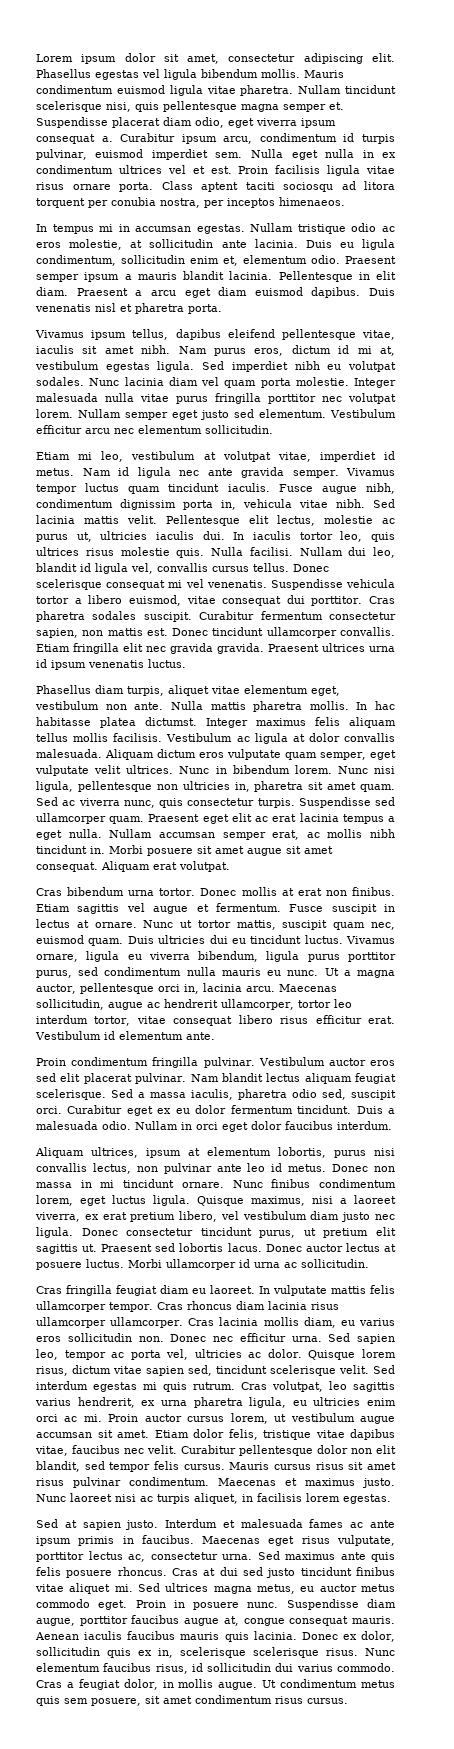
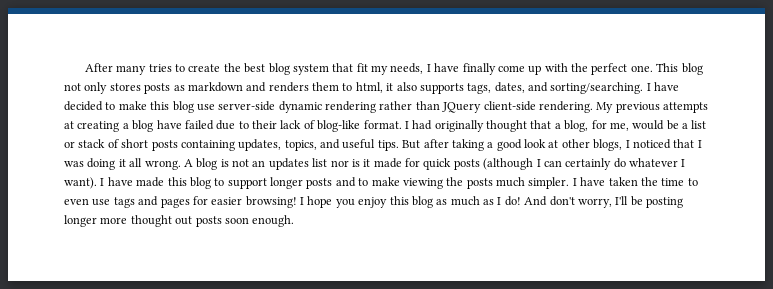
[36,53,395,64] [36,69,344,80] [36,85,396,96] [36,101,344,112] [36,117,336,128] [36,133,395,144] [36,149,396,160] [36,165,395,176] [36,181,395,192] [36,197,345,208] [36,223,395,234] [36,239,395,250] [36,255,396,266] [36,271,396,282] [36,287,395,298] [35,303,222,314] [35,329,395,340] [36,345,395,356] [35,361,396,372] [36,377,396,388] [36,393,396,404] [36,409,396,420] [36,425,273,434] [36,451,395,462] [36,467,395,478] [36,483,395,494] [36,499,395,510] [36,515,395,526] [36,531,395,542] [36,547,395,558] [36,563,329,574] [36,579,395,590] [36,595,395,606] [36,611,396,622] [36,627,395,638] [36,643,395,654] [36,659,186,670] [36,685,340,696] [35,701,395,712] [36,717,396,728] [36,733,395,744] [36,749,396,760] [35,765,395,776] [36,781,395,792] [36,797,395,808] [36,813,396,824] [36,829,395,840] [36,845,333,856] [36,861,230,872] [36,887,396,896] [36,903,395,914] [36,919,395,930] [36,935,395,946] [36,951,396,962] [36,967,396,978] [36,983,337,994] [36,999,352,1010] [36,1015,395,1026] [35,1031,215,1040] [36,1057,395,1068] [36,1073,396,1084] [36,1089,396,1100] [36,1105,396,1116] [36,1121,392,1132] [35,1147,395,1158] [36,1163,395,1174] [36,1179,397,1188] [36,1195,396,1206] [35,1211,395,1222] [36,1227,396,1238] [36,1243,396,1254] [36,1259,369,1270] [36,1285,395,1296] [36,1301,339,1312] [36,1317,395,1328] [36,1333,395,1344] [36,1349,396,1360] [36,1365,395,1376] [36,1381,395,1392] [35,1397,396,1408] [36,1413,396,1424] [36,1429,395,1440] [35,1445,396,1456] [36,1461,397,1472] [36,1477,395,1488] [36,1493,391,1504] [36,1519,395,1530] [36,1535,395,1546] [36,1551,395,1562] [36,1567,395,1578] [35,1583,395,1594] [36,1599,396,1610] [36,1615,396,1626] [35,1631,396,1642] [36,1647,395,1658] [36,1663,395,1674] [36,1679,395,1690] [36,1695,348,1706] Lorem ipsum dolor sit amet, consectetur adipiscing elit. Phasellus egestas vel ligula bibendum mollis. Mauris condimentum euismod ligula vitae pharetra. Nullam tincidunt scelerisque nisi, quis pellentesque magna semper et. Suspendisse placerat diam odio, eget viverra ipsum consequat a. Curabitur ipsum arcu, condimentum id turpis pulvinar, euismod imperdiet sem. Nulla eget nulla in ex condimentum ultrices vel et est. Proin facilisis ligula vitae risus ornare porta. Class aptent taciti sociosqu ad litora torquent per conubia nostra, per inceptos himenaeos. // In tempus mi in accumsan egestas. Nullam tristique odio ac eros molestie, at sollicitudin ante lacinia. Duis eu ligula condimentum, sollicitudin enim et, elementum odio. Praesent semper ipsum a mauris blandit lacinia. Pellentesque in elit diam. Praesent a arcu eget diam euismod dapibus. Duis venenatis nisl et pharetra porta. // Vivamus ipsum tellus, dapibus eleifend pellentesque vitae, iaculis sit amet nibh. Nam purus eros, dictum id mi at, vestibulum egestas ligula. Sed imperdiet nibh eu volutpat sodales. Nunc lacinia diam vel quam porta molestie. Integer malesuada nulla vitae purus fringilla porttitor nec volutpat lorem. Nullam semper eget justo sed elementum. Vestibulum efficitur arcu nec elementum sollicitudin. // Etiam mi leo, vestibulum at volutpat vitae, imperdiet id metus. Nam id ligula nec ante gravida semper. Vivamus tempor luctus quam tincidunt iaculis. Fusce augue nibh, condimentum dignissim porta in, vehicula vitae nibh. Sed lacinia mattis velit. Pellentesque elit lectus, molestie ac purus ut, ultricies iaculis dui. In iaculis tortor leo, quis ultrices risus molestie quis. Nulla facilisi. Nullam dui leo, blandit id ligula vel, convallis cursus tellus. Donec scelerisque consequat mi vel venenatis. Suspendisse vehicula tortor a libero euismod, vitae consequat dui porttitor. Cras pharetra sodales suscipit. Curabitur fermentum consectetur sapien, non mattis est. Donec tincidunt ullamcorper convallis. Etiam fringilla elit nec gravida gravida. Praesent ultrices urna id ipsum venenatis luctus. // Phasellus diam turpis, aliquet vitae elementum eget, vestibulum non ante. Nulla mattis pharetra mollis. In hac habitasse platea dictumst. Integer maximus felis aliquam tellus mollis facilisis. Vestibulum ac ligula at dolor convallis malesuada. Aliquam dictum eros vulputate quam semper, eget vulputate velit ultrices. Nunc in bibendum lorem. Nunc nisi ligula, pellentesque non ultricies in, pharetra sit amet quam. Sed ac viverra nunc, quis consectetur turpis. Suspendisse sed ullamcorper quam. Praesent eget elit ac erat lacinia tempus a eget nulla. Nullam accumsan semper erat, ac mollis nibh tincidunt in. Morbi posuere sit amet augue sit amet consequat. Aliquam erat volutpat. // Cras bibendum urna tortor. Donec mollis at erat non finibus. Etiam sagittis vel augue et fermentum. Fusce suscipit in lectus at ornare. Nunc ut tortor mattis, suscipit quam nec, euismod quam. Duis ultricies dui eu tincidunt luctus. Vivamus ornare, ligula eu viverra bibendum, ligula purus porttitor purus, sed condimentum nulla mauris eu nunc. Ut a magna auctor, pellentesque orci in, lacinia arcu. Maecenas sollicitudin, augue ac hendrerit ullamcorper, tortor leo interdum tortor, vitae consequat libero risus efficitur erat. Vestibulum id elementum ante. // Proin condimentum fringilla pulvinar. Vestibulum auctor eros sed elit placerat pulvinar. Nam blandit lectus aliquam feugiat scelerisque. Sed a massa iaculis, pharetra odio sed, suscipit orci. Curabitur eget ex eu dolor fermentum tincidunt. Duis a malesuada odio. Nullam in orci eget dolor faucibus interdum. // Aliquam ultrices, ipsum at elementum lobortis, purus nisi convallis lectus, non pulvinar ante leo id metus. Donec non massa in mi tincidunt ornare. Nunc finibus condimentum lorem, eget luctus ligula. Quisque maximus, nisi a laoreet viverra, ex erat pretium libero, vel vestibulum diam justo nec ligula. Donec consectetur tincidunt purus, ut pretium elit sagittis ut. Praesent sed lobortis lacus. Donec auctor lectus at posuere luctus. Morbi ullamcorper id urna ac sollicitudin. // Cras fringilla feugiat diam eu laoreet. In vulputate mattis felis ullamcorper tempor. Cras rhoncus diam lacinia risus ullamcorper ullamcorper. Cras lacinia mollis diam, eu varius eros sollicitudin non. Donec nec efficitur urna. Sed sapien leo, tempor ac porta vel, ultricies ac dolor. Quisque lorem risus, dictum vitae sapien sed, tincidunt scelerisque velit. Sed interdum egestas mi quis rutrum. Cras volutpat, leo sagittis varius hendrerit, ex urna pharetra ligula, eu ultricies enim orci ac mi. Proin auctor cursus lorem, ut vestibulum augue accumsan sit amet. Etiam dolor felis, tristique vitae dapibus vitae, faucibus nec velit. Curabitur pellentesque dolor non elit blandit, sed tempor felis cursus. Mauris cursus risus sit amet risus pulvinar condimentum. Maecenas et maximus justo. Nunc laoreet nisi ac turpis aliquet, in facilisis lorem egestas. // Sed at sapien justo. Interdum et malesuada fames ac ante ipsum primis in faucibus. Maecenas eget risus vulputate, porttitor lectus ac, consectetur urna. Sed maximus ante quis felis posuere rhoncus. Cras at dui sed justo tincidunt finibus vitae aliquet mi. Sed ultrices magna metus, eu auctor metus commodo eget. Proin in posuere nunc. Suspendisse diam augue, porttitor faucibus augue at, congue consequat mauris. Aenean iaculis faucibus mauris quis lacinia. Donec ex dolor, sollicitudin quis ex in, scelerisque scelerisque risus. Nunc elementum faucibus risus, id sollicitudin dui varius commodo. Cras a feugiat dolor, in mollis augue. Ut condimentum metus quis sem posuere, sit amet condimentum risus cursus. -> [84,63,703,75] [64,82,680,94] [64,101,708,113] [64,120,707,132] [64,139,702,151] [64,158,686,170] [64,177,698,189] [64,196,683,208] [64,215,295,227] After many tries to create the best blog system that fit my needs, I have finally come up with the perfect one. This blog not only stores posts as markdown and renders them to html, it also supports tags, dates, and sorting/searching. I have decided to make this blog use server-side dynamic rendering rather than JQuery client-side rendering. My previous attempts at creating a blog have failed due to their lack of blog-like format. I had originally thought that a blog, for me, would be a list or stack of short posts containing updates, topics, and useful tips. But after taking a good look at other blogs, I noticed that I was doing it all wrong. A blog is not an updates list nor is it made for quick posts (although I can certainly do whatever I want). I have made this blog to support longer posts and to make viewing the posts much simpler. I have taken the time to even use tags and pages for easier browsing! I hope you enjoy this blog as much as I do! And don't worry, I'll be posting longer more thought out posts soon enough.

